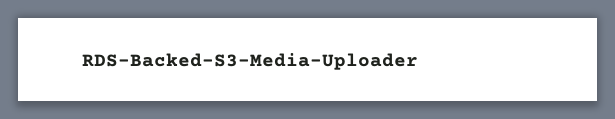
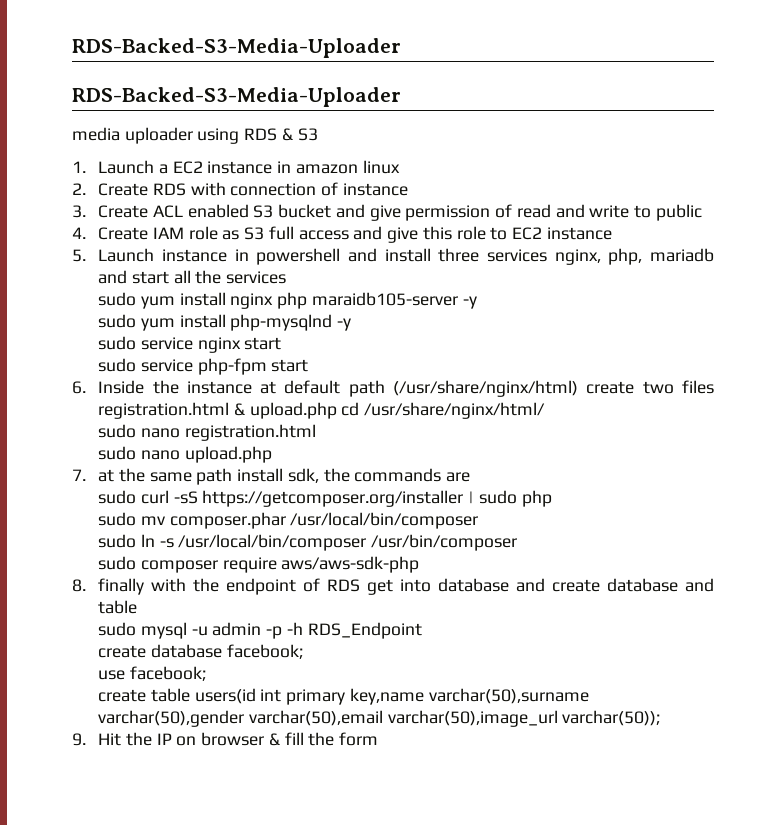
[82,53,418,70] RDS-Backed-S3-Media-Uploader -> [72,38,401,58] [72,87,401,107] [72,127,318,144] [72,160,400,174] [72,182,408,196] [72,204,702,221] [72,226,612,243] [72,248,715,265] [98,270,287,284] [98,292,477,309] [98,314,352,331] [98,336,282,353] [98,358,309,375] [72,380,715,397] [98,402,546,419] [98,424,316,441] [98,446,272,463] [72,468,471,485] [98,490,552,507] [98,512,479,529] [98,534,518,551] [98,556,420,573] [72,578,714,595] [98,600,138,614] [98,622,422,639] [98,644,303,659] [98,666,206,681] [98,688,589,705] [98,710,661,727] [72,732,379,746] RDS-Backed-S3-Media-Uploader // RDS-Backed-S3-Media-Uploader // media uploader using RDS & S3 // 1. Launch a EC2 instance in amazon linux // 2. Create RDS with connection of instance // 3. Create ACL enabled S3 bucket and give permission of read and write to public // 4. Create IAM role as S3 full access and give this role to EC2 instance // 5. Launch instance in powershell and install three services nginx, php, mariadb and start all the services // sudo yum install nginx php maraidb105-server -y // sudo yum install php-mysqlnd -y // sudo service nginx start // sudo service php-fpm start // 6. Inside the instance at default path (/usr/share/nginx/html) create two files registration.html & upload.php cd /usr/share/nginx/html/ // sudo nano registration.html // sudo nano upload.php // 7. at the same path install sdk, the commands are // sudo curl -sS https://getcomposer.org/installer | sudo php // sudo mv composer.phar /usr/local/bin/composer // sudo ln -s /usr/local/bin/composer /usr/bin/composer // sudo composer require aws/aws-sdk-php // 8. finally with the endpoint of RDS get into database and create database and table // sudo mysql -u admin -p -h RDS_Endpoint // create database facebook; // use facebook; // create table users(id int primary key,name varchar(50),surname varchar(50),gender varchar(50),email varchar(50),image_url varchar(50)); // 9. Hit the IP on browser & fill the form

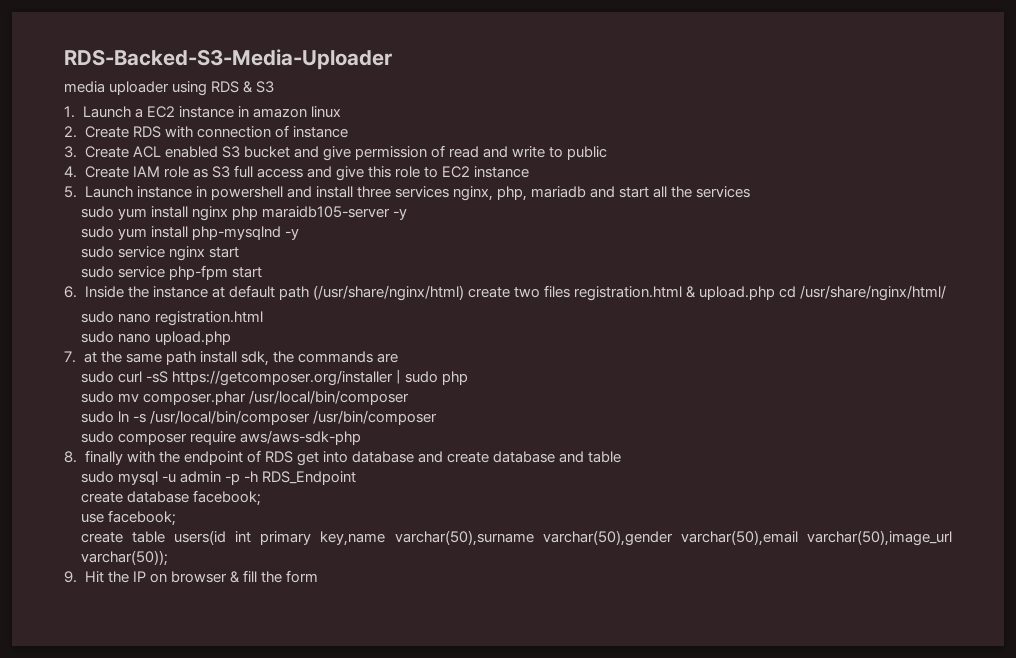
[72,38,401,58] [72,87,401,107] RDS-Backed-S3-Media-Uploader // RDS-Backed-S3-Media-Uploader -> [64,49,392,70] RDS-Backed-S3-Media-Uploader

